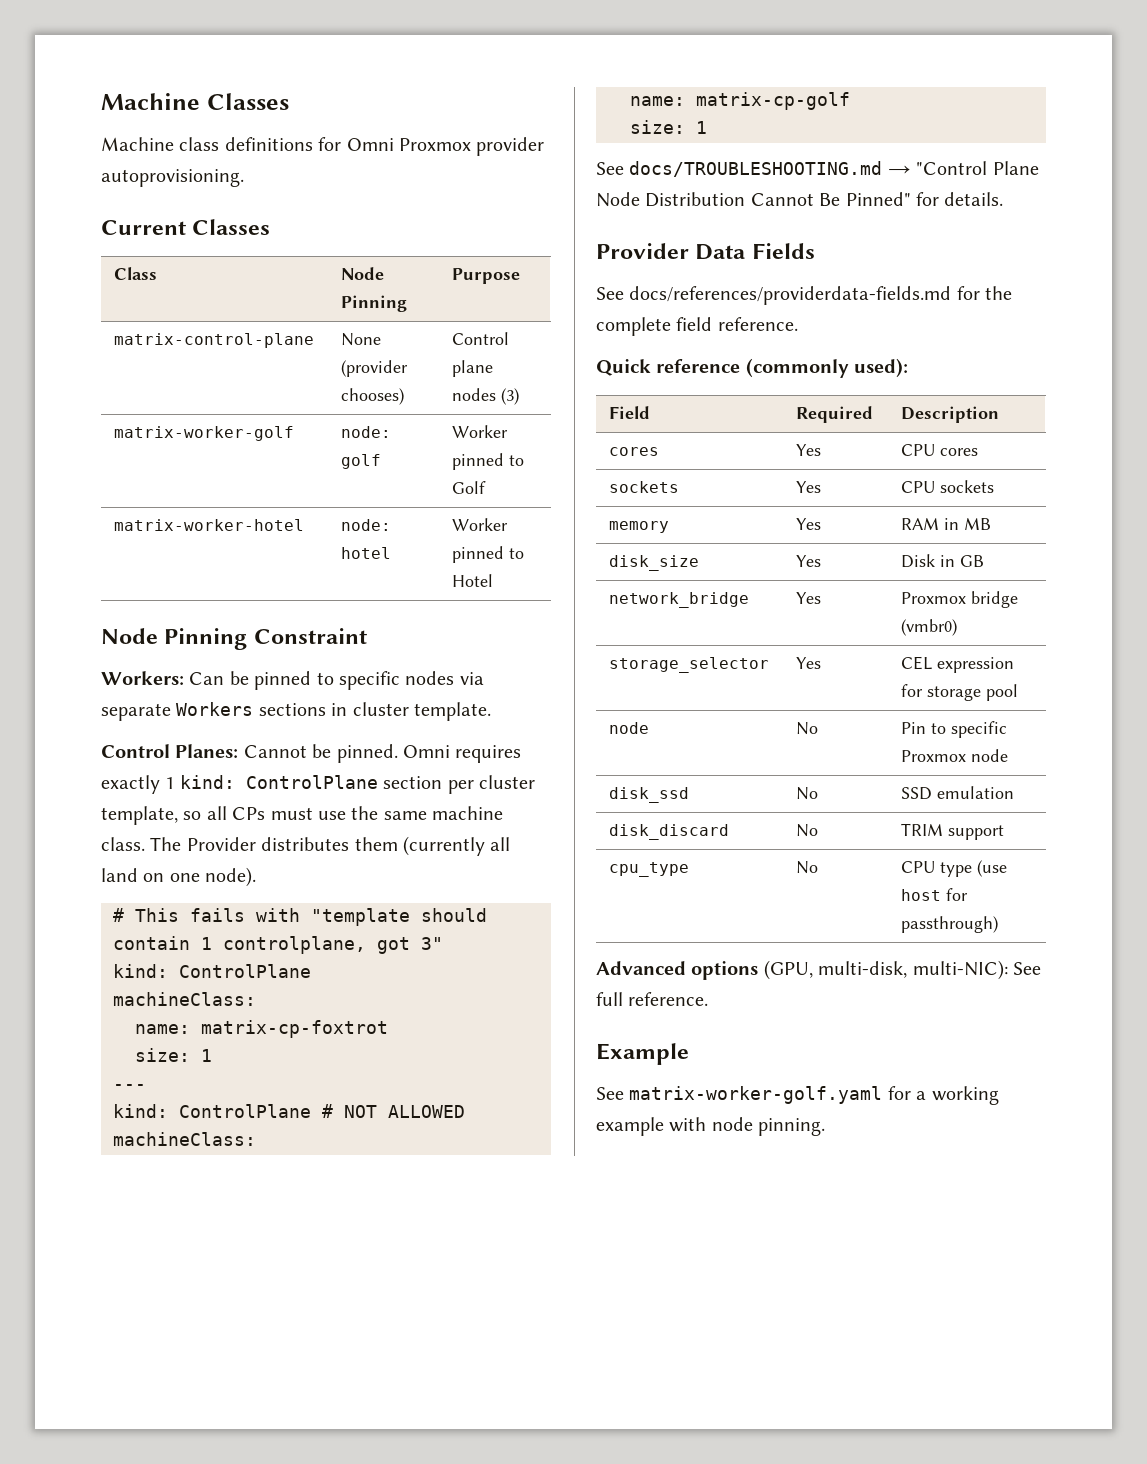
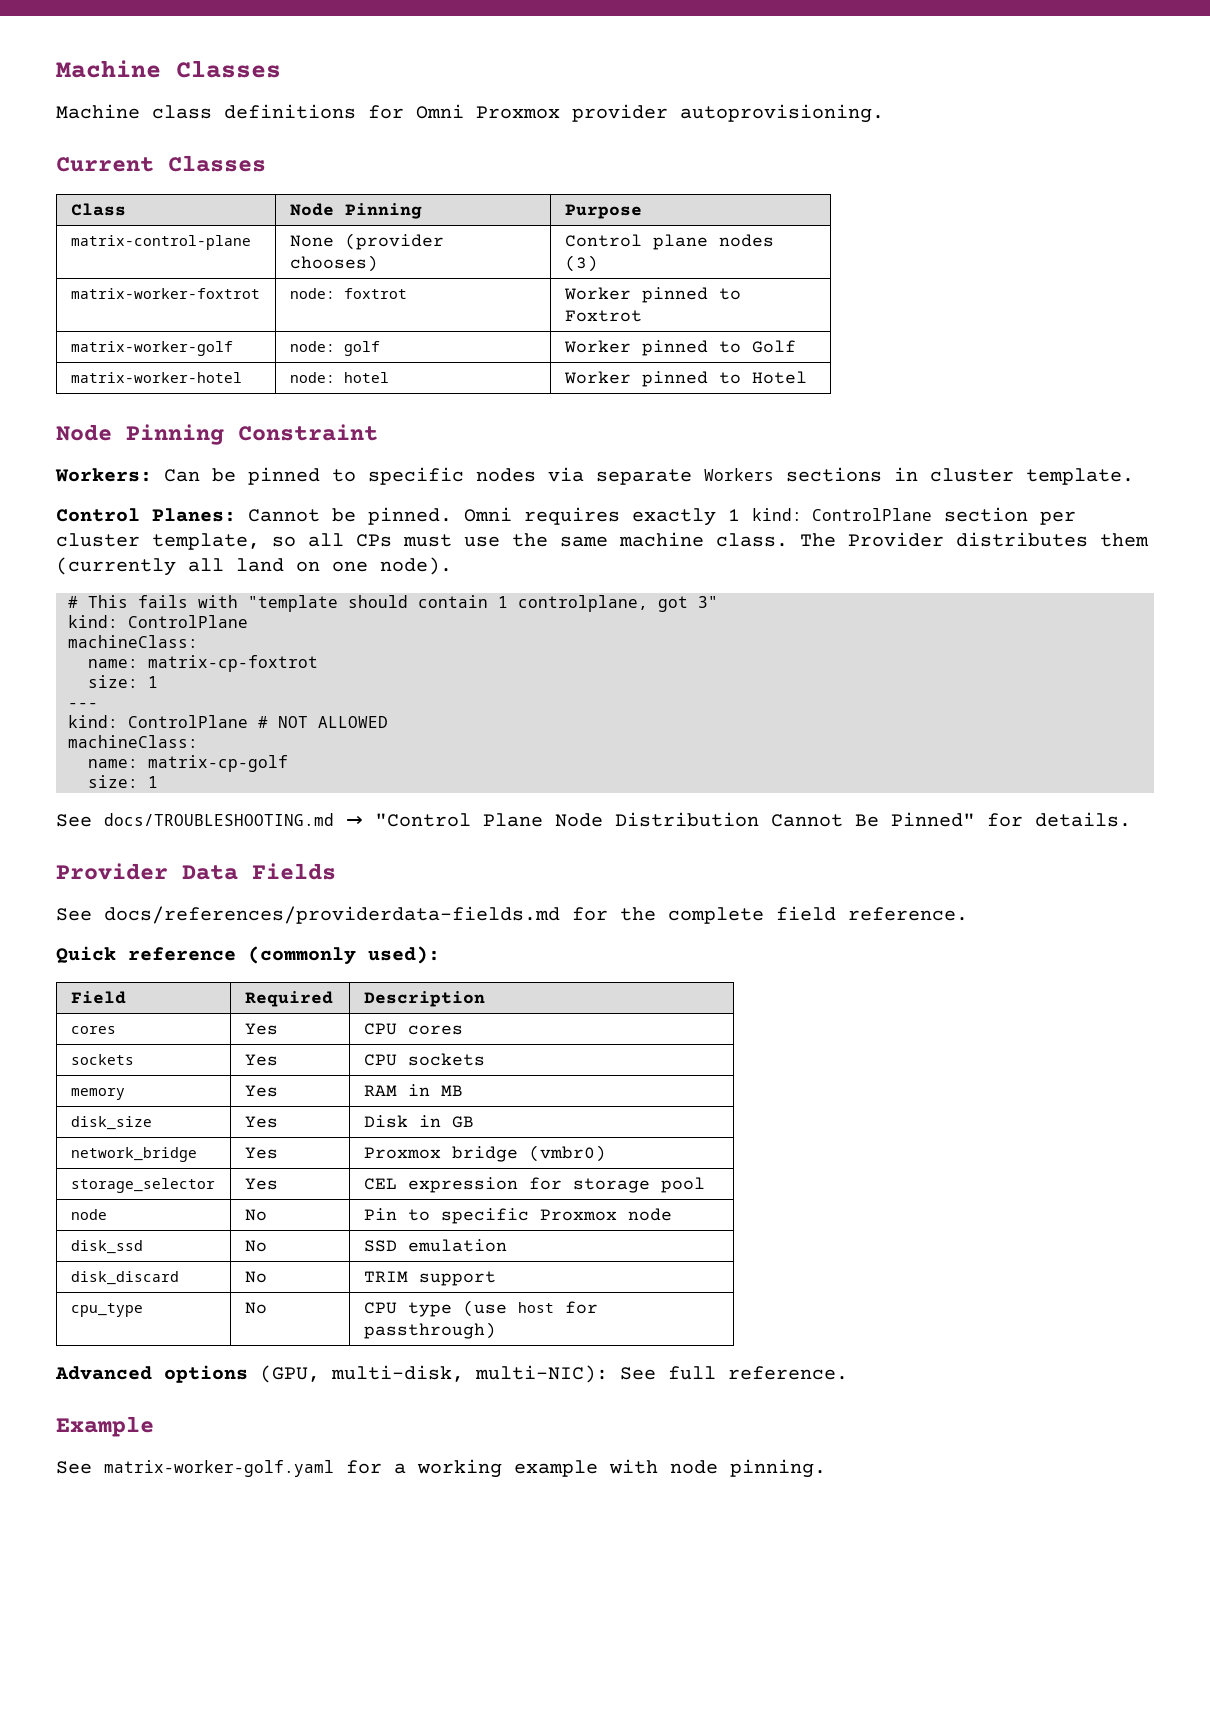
(520, 396) none -> [70,288,260,299] [289,288,407,299] [563,287,741,303] [564,310,642,322] // matrix-worker-foxtrot | node: foxtrot | Worker pinned to Foxtrot

